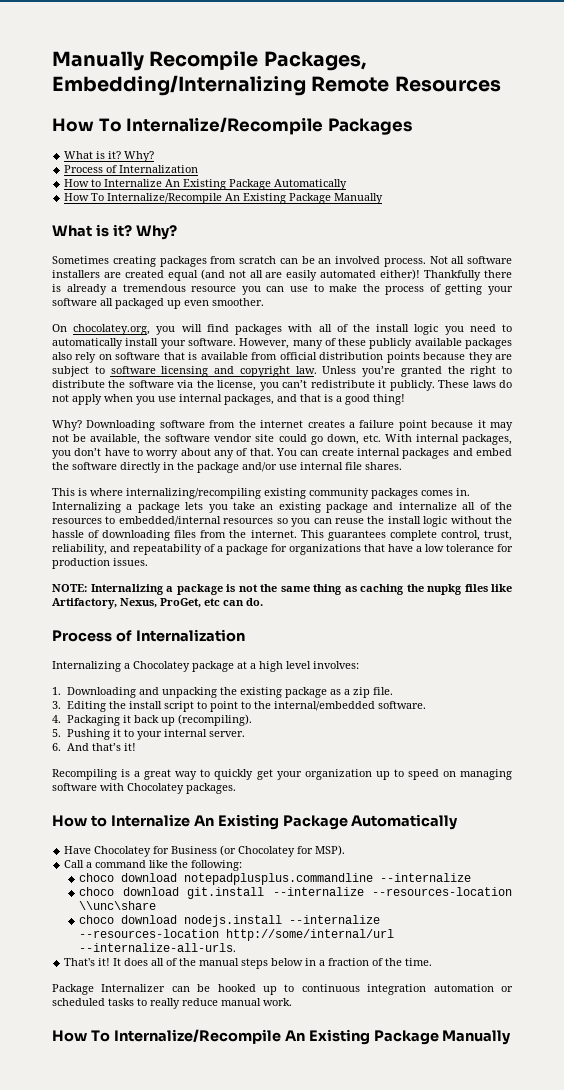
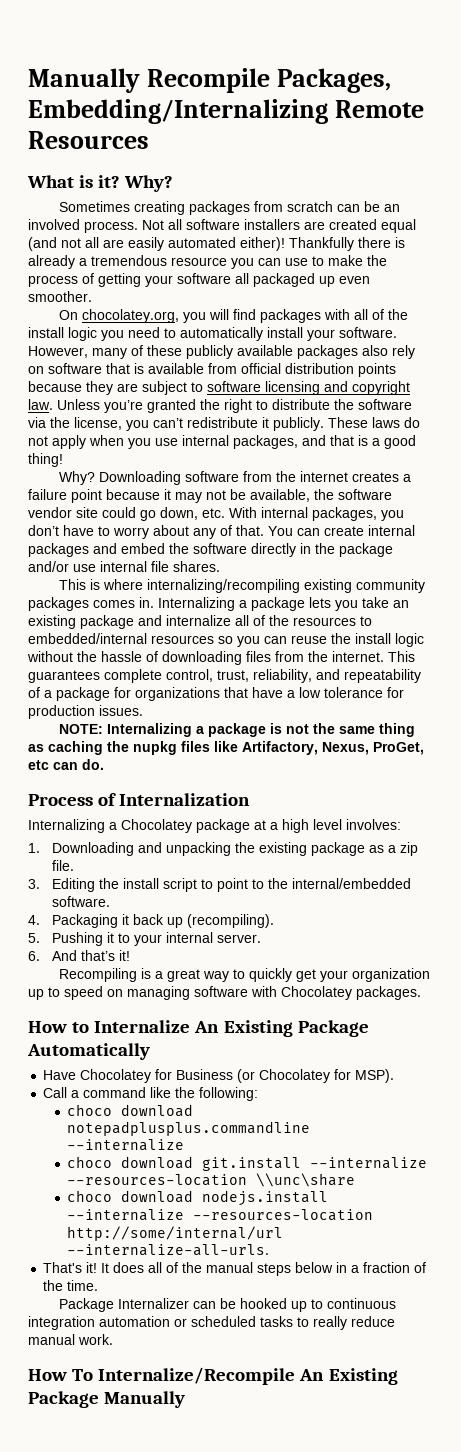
[52,117,412,135] [64,151,155,162] [64,165,199,173] [64,179,348,190] [64,193,384,204] // How To Internalize/Recompile Packages // What is it? Why? // Process of Internalization // How to Internalize An Existing Package Automatically // How To Internalize/Recompile An Existing Package Manually -> (149, 140) none

